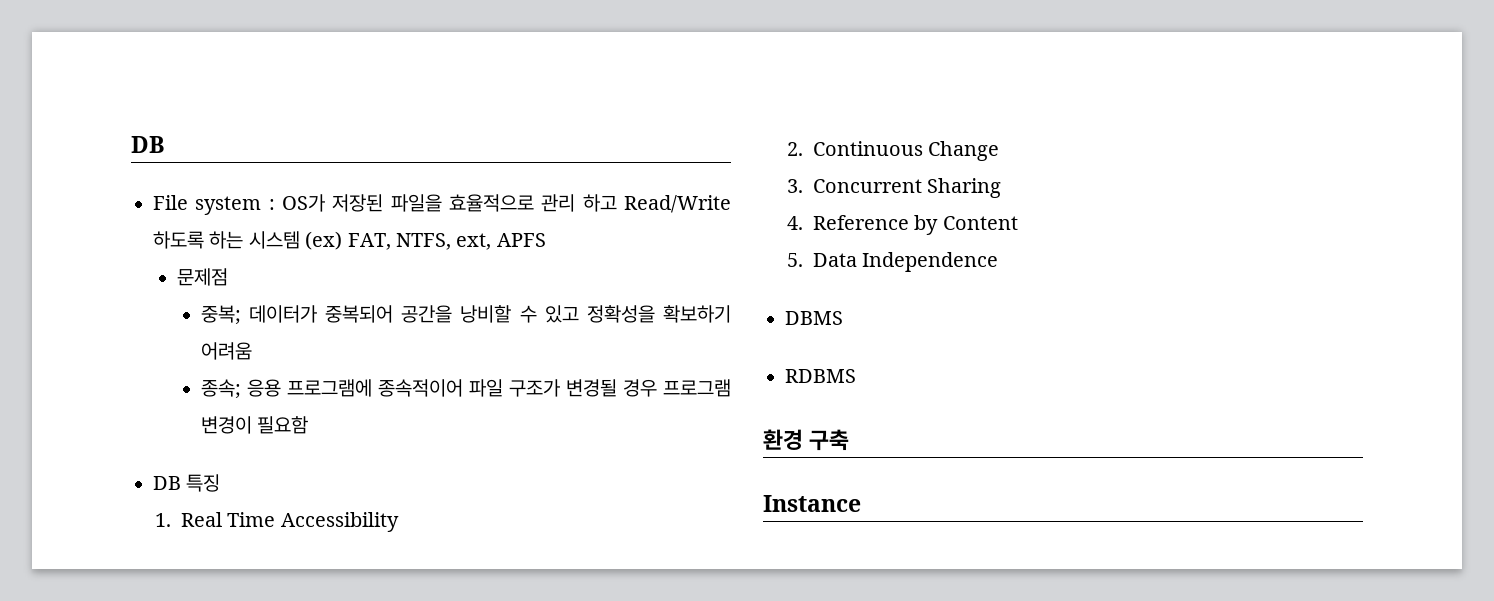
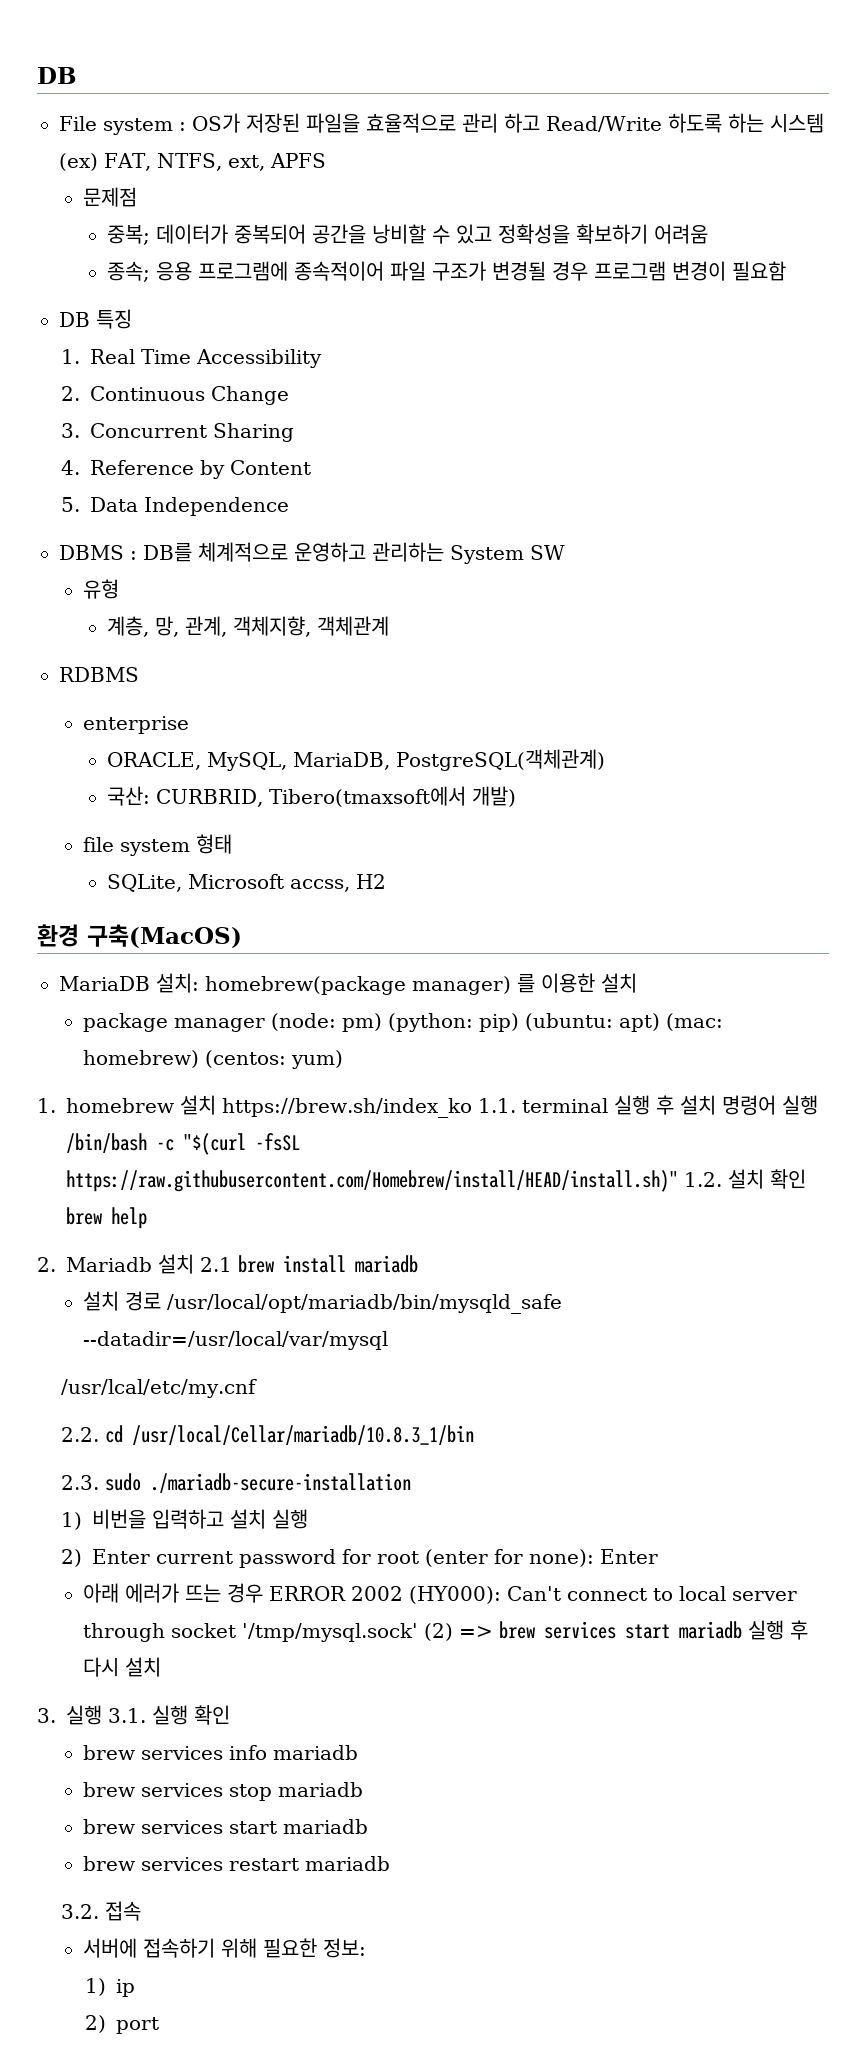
[785,369,856,383] [763,429,850,451] [763,495,861,512] // RDBMS // 환경 구축 // Instance -> [130,542,565,564] [83,579,120,599] [107,616,390,637] [59,667,139,682] [83,716,190,734] [107,749,606,771] [107,786,517,807] [83,834,233,856] [107,874,387,892] [37,924,242,948] [59,973,637,995] [83,1013,724,1032] [83,1050,344,1069] [37,1095,818,1118] [66,1133,300,1155] [66,1169,806,1192] [66,1207,147,1229] [37,1254,418,1274] [83,1291,563,1314] [83,1331,389,1350] [61,1379,258,1398] [61,1425,475,1445] [61,1473,412,1493] [61,1509,309,1530] [61,1549,659,1568] [83,1583,798,1604] [83,1620,809,1642] [83,1657,162,1677] [37,1705,230,1725] [83,1745,359,1760] [83,1782,364,1801] [83,1819,369,1834] [83,1856,391,1871] [61,1901,142,1921] [83,1938,367,1958] [85,1978,136,1997] [85,2015,160,2034] : DB를 체계적으로 운영하고 관리하는 System SW // 유형 // 계층, 망, 관계, 객체지향, 객체관계 // RDBMS // enterprise // ORACLE, MySQL, MariaDB, PostgreSQL(객체관계) // 국산: CURBRID, Tibero(tmaxsoft에서 개발) // file system 형태 // SQLite, Microsoft accss, H2 // 환경 구축(MacOS) // MariaDB 설치: homebrew(package manager) 를 이용한 설치 // package manager (node: pm) (python: pip) (ubuntu: apt) (mac: homebrew) (centos: yum) // 1. homebrew 설치 https://brew.sh/index_ko 1.1. terminal 실행 후 설치 명령어 실행 /bin/bash -c "$(curl -fsSL https://raw.githubusercontent.com/Homebrew/install/HEAD/install.sh)" 1.2. 설치 확인 brew help // 2. Mariadb 설치 2.1 brew install mariadb // 설치 경로 /usr/local/opt/mariadb/bin/mysqld_safe --datadir=/usr/local/var/mysql // /usr/lcal/etc/my.cnf // 2.2. cd /usr/local/Cellar/mariadb/10.8.3_1/bin // 2.3. sudo ./mariadb-secure-installation // 1) 비번을 입력하고 설치 실행 // 2) Enter current password for root (enter for none): Enter // 아래 에러가 뜨는 경우 ERROR 2002 (HY000): Can't connect to local server through socket '/tmp/mysql.sock' (2) => brew services start mariadb 실행 후 다시 설치 // 3. 실행 3.1. 실행 확인 // brew services info mariadb // brew services stop mariadb // brew services start mariadb // brew services restart mariadb // 3.2. 접속 // 서버에 접속하기 위해 필요한 정보: // 1) ip // 2) port

